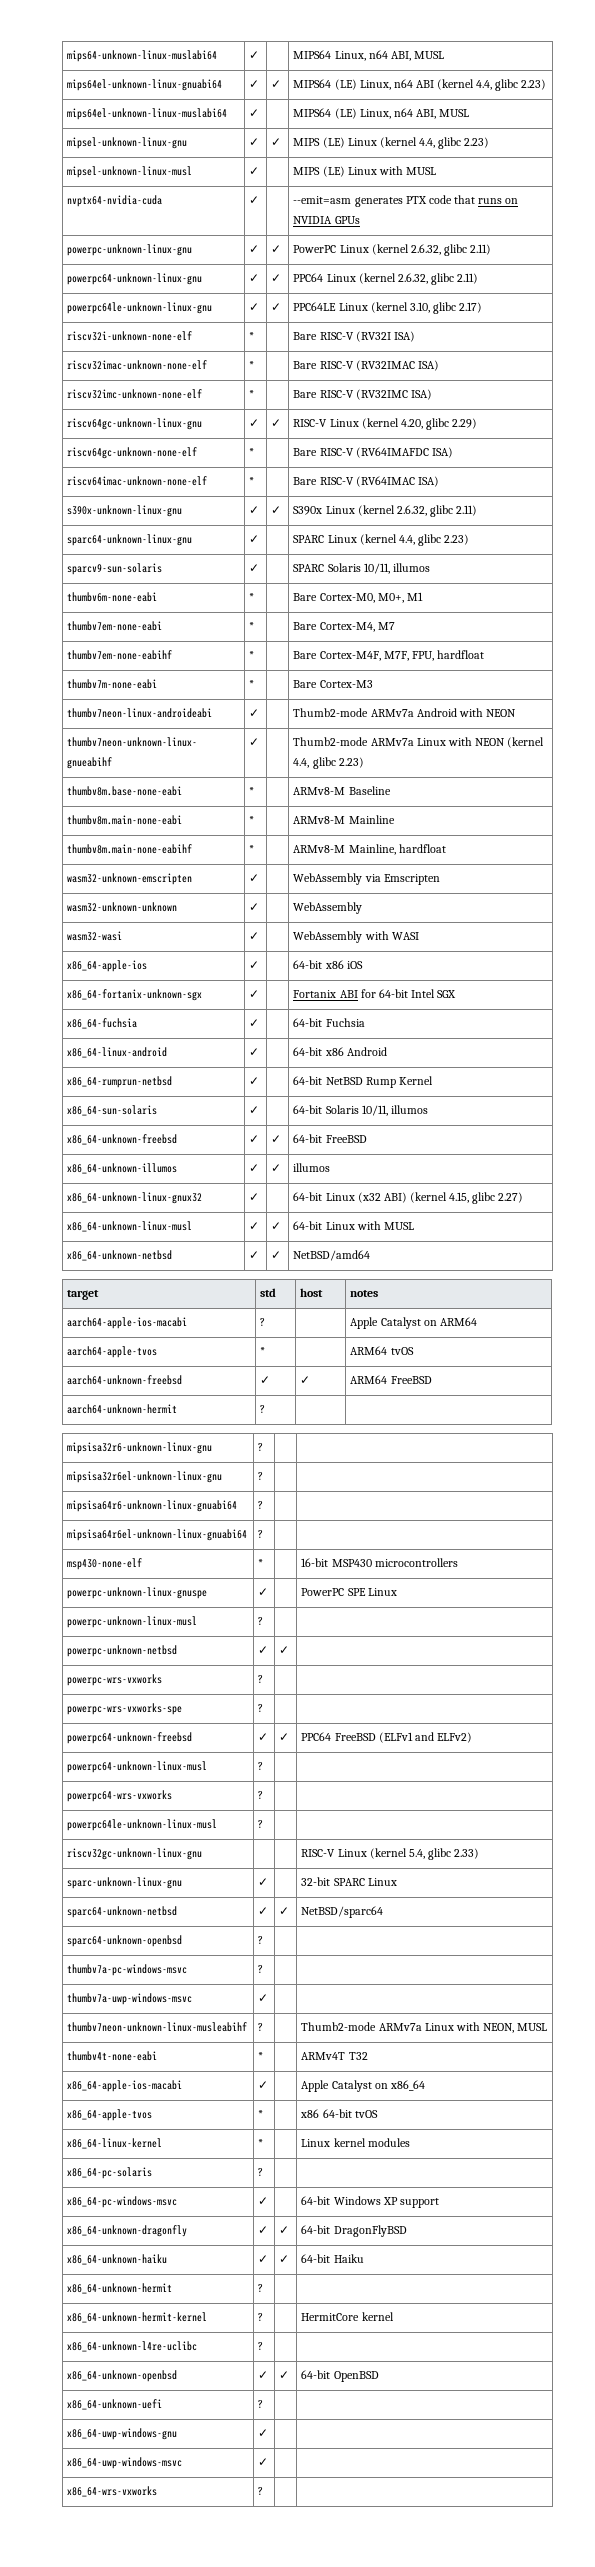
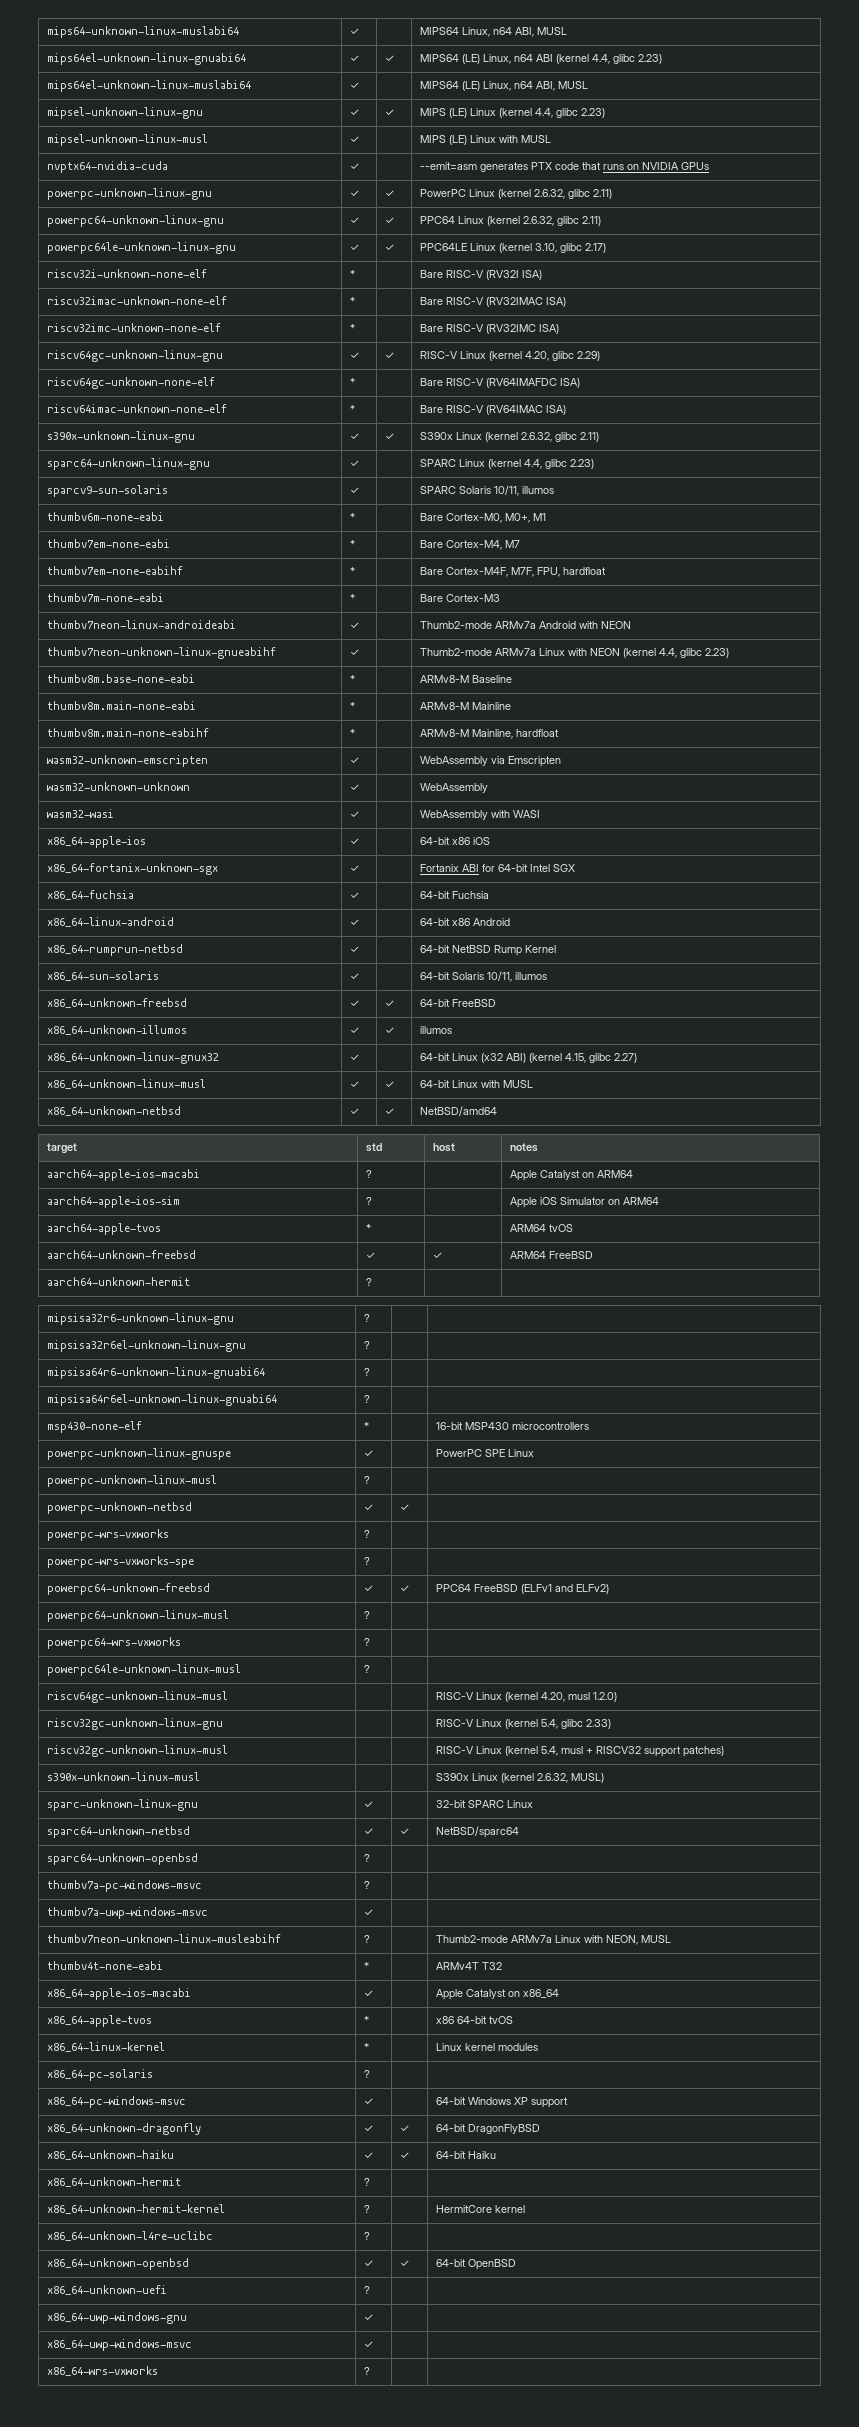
(477, 1321) none -> [47,1196,181,1208] [366,1197,373,1205] [510,1197,660,1208] // aarch64-apple-ios-sim | ? | | Apple iOS Simulator on ARM64
(264, 1824) none -> [47,1691,229,1703] [436,1692,618,1702] // riscv64gc-unknown-linux-musl | | | RISC-V Linux (kernel 4.20, musl 1.2.0)
(479, 1853) none -> [47,1745,229,1757] [436,1746,725,1757] [47,1772,201,1781] [436,1773,605,1783] // riscv32gc-unknown-linux-musl | | | RISC-V Linux (kernel 5.4, musl + RISCV32 support patches) // s390x-unknown-linux-musl | | | S390x Linux (kernel 2.6.32, MUSL)

